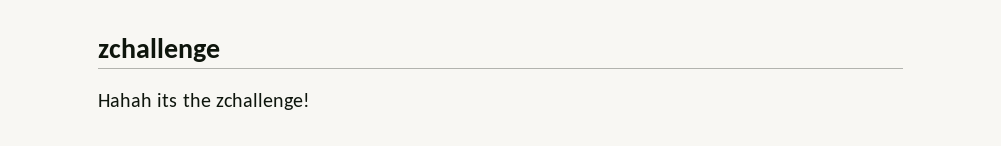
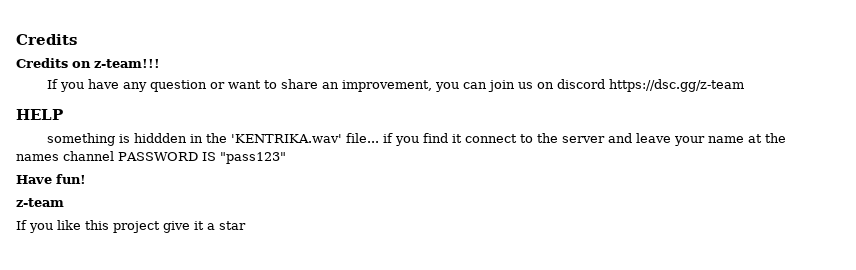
[98,38,220,62] [98,93,311,110] zchallenge // Hahah its the zchallenge! -> [16,34,77,45] [16,58,160,68] [47,79,745,92] [16,109,63,120] [47,133,787,146] [16,151,286,164] [16,174,86,184] [16,198,64,207] [16,220,246,233] Credits // Credits on z-team!!! // If you have any question or want to share an improvement, you can join us on discord https://dsc.gg/z-team // HELP // something is hiddden in the 'KENTRIKA.wav' file... if you find it connect to the server and leave your name at the names channel PASSWORD IS "pass123" // Have fun! // z-team // If you like this project give it a star

